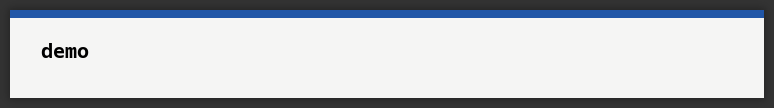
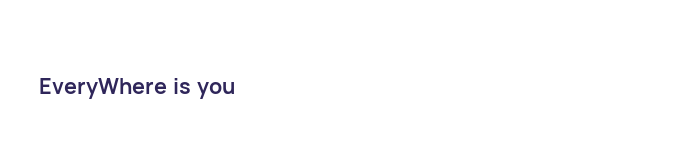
[41,43,89,58] demo -> [39,78,235,99] EveryWhere is you

